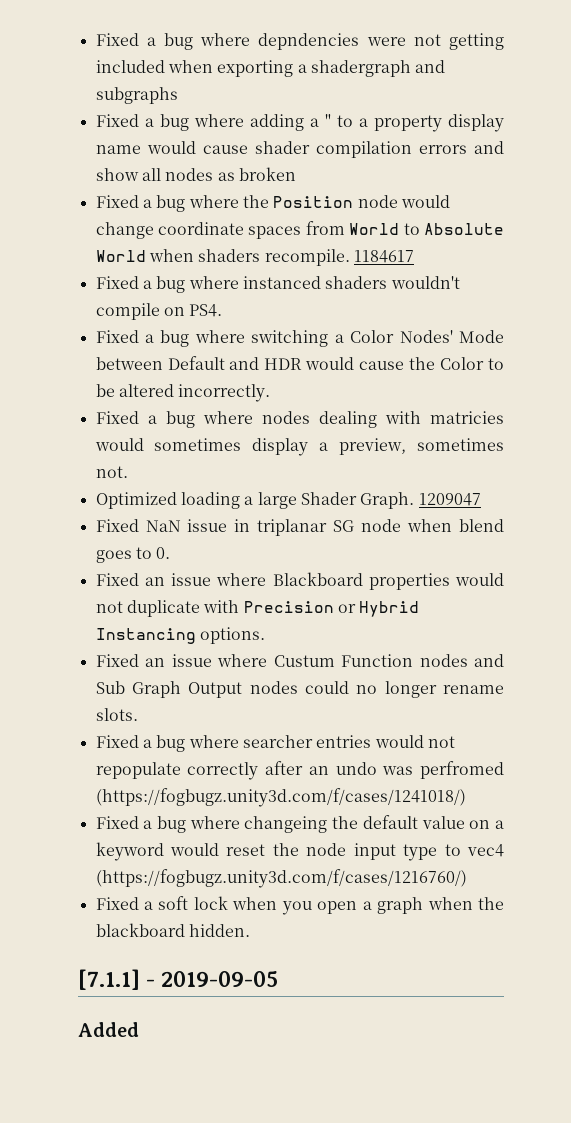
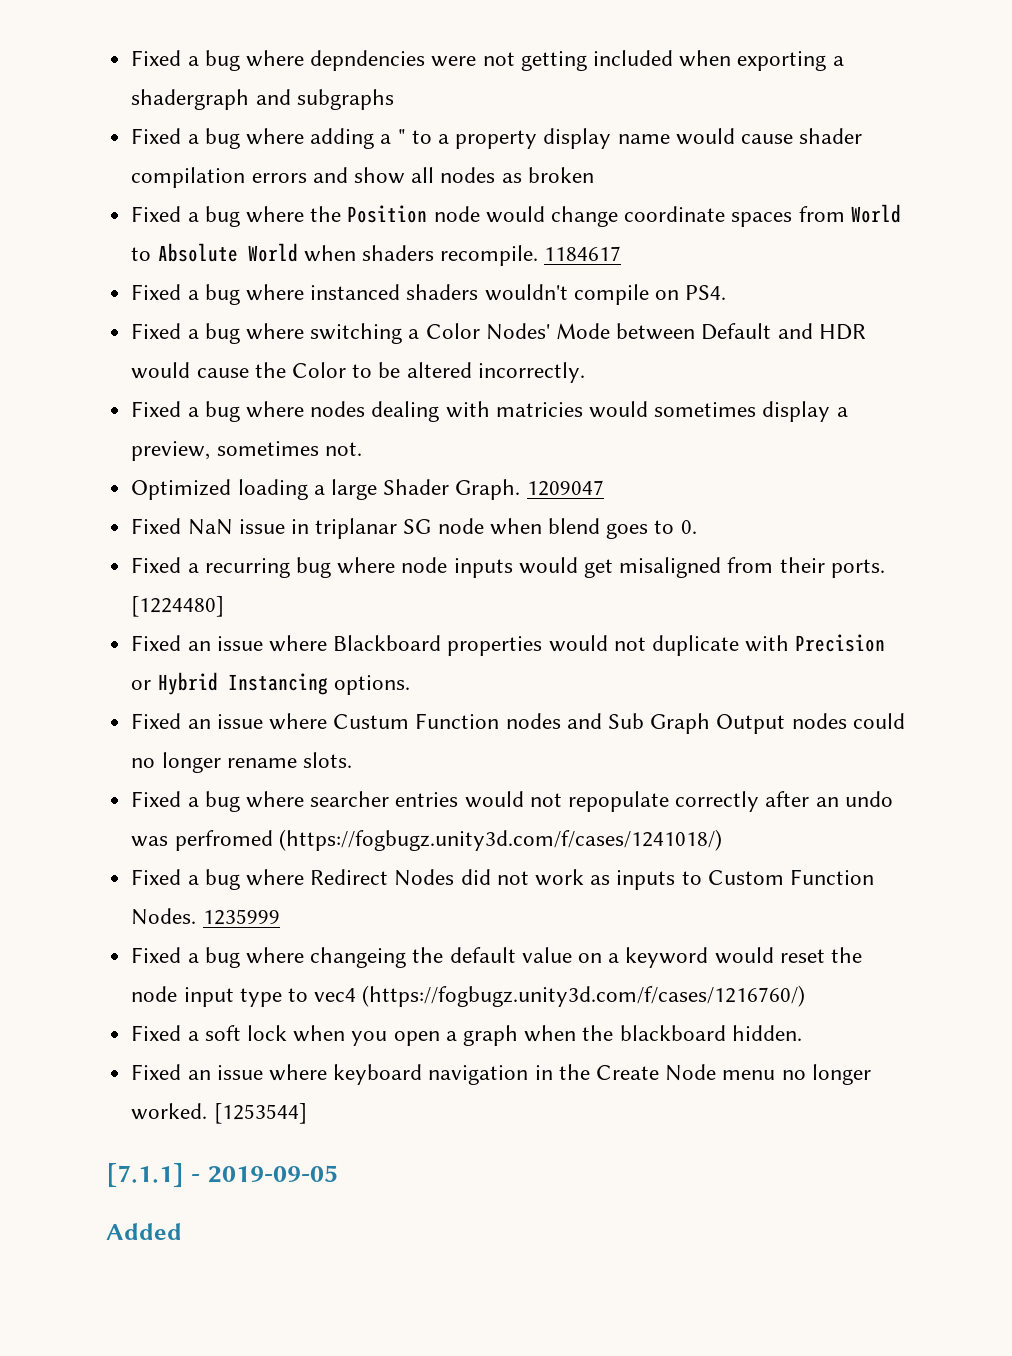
(171, 553) none -> [131,557,885,578] [131,596,225,617] // Fixed a recurring bug where node inputs would get misaligned from their ports. [1224480]
(466, 797) none -> [131,869,875,890] [131,908,280,925] // Fixed a bug where Redirect Nodes did not work as inputs to Custom Function Nodes. 1235999
(250, 930) none -> [131,1064,871,1085] [131,1103,307,1124] // Fixed an issue where keyboard navigation in the Create Node menu no longer worked. [1253544]

